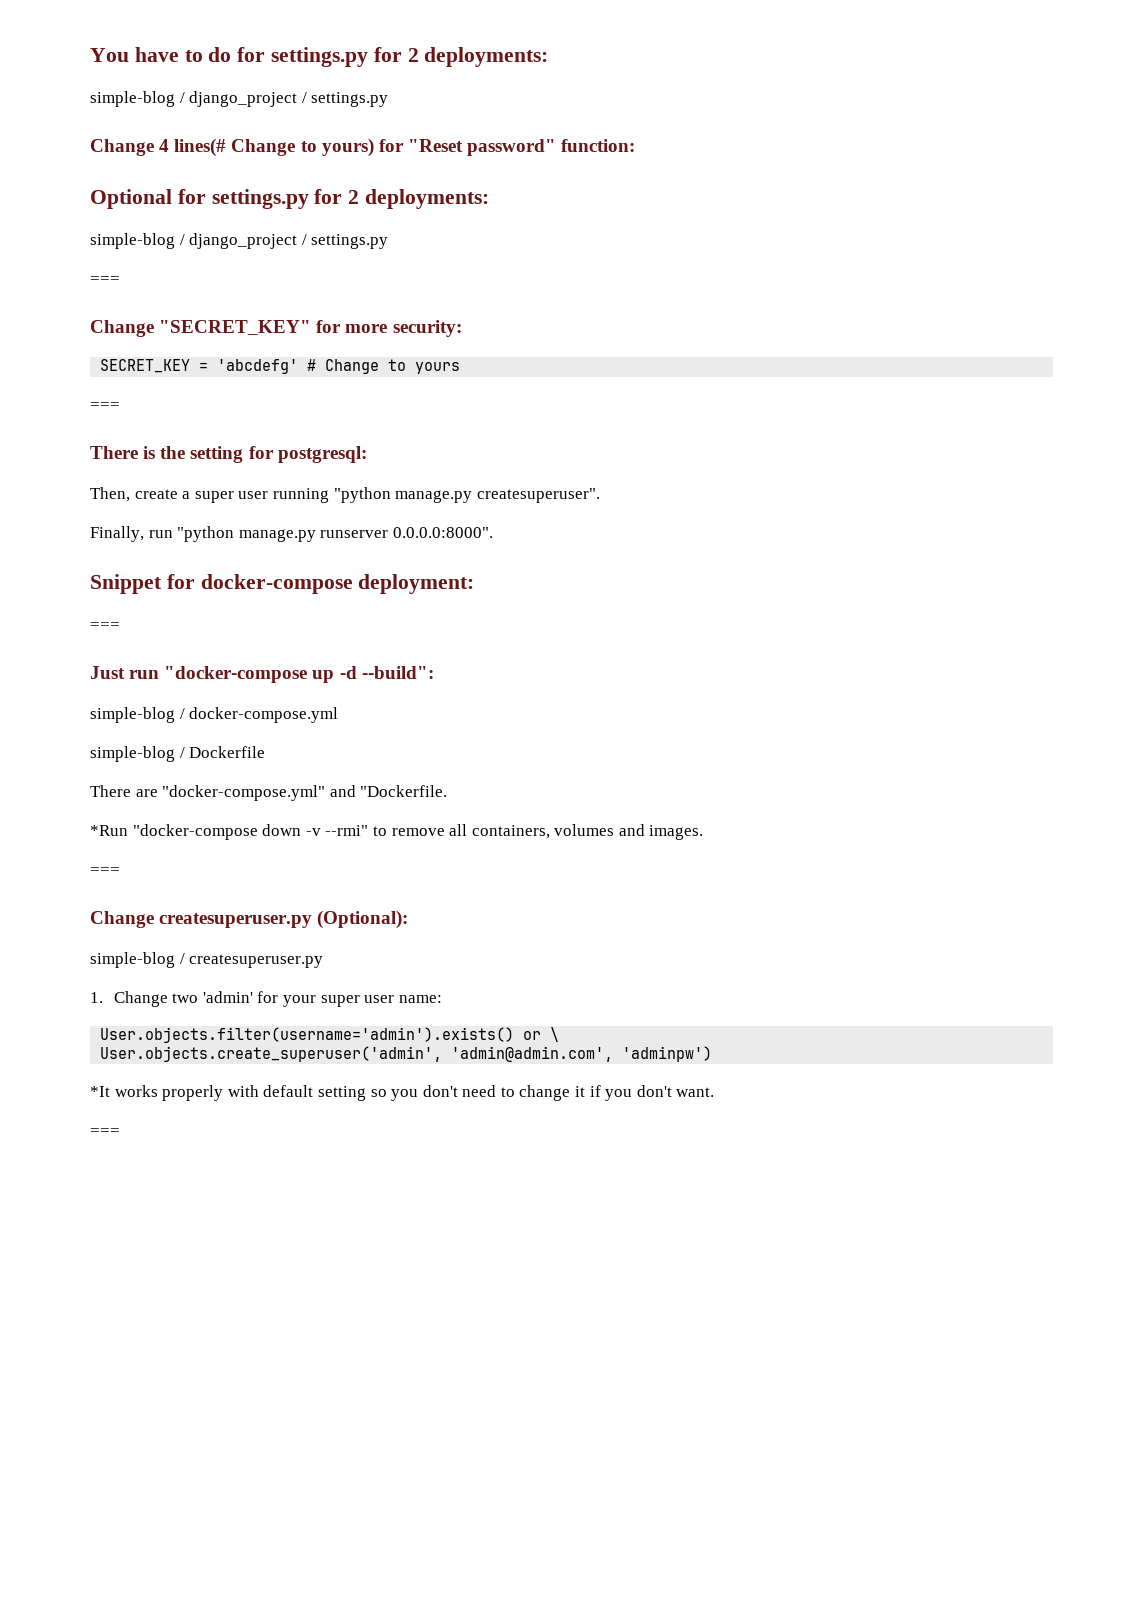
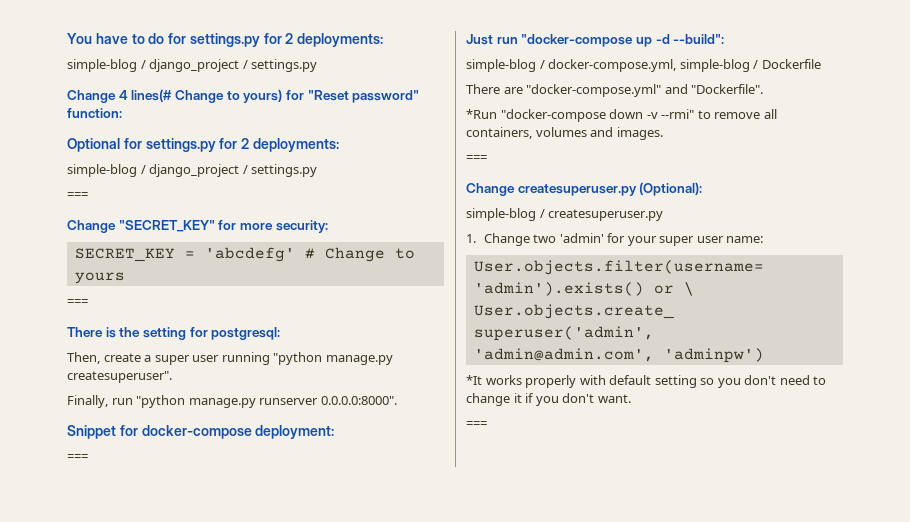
[189,707,339,723] docker-compose.yml // -> [548,59,677,72] docker-compose.yml,
[360,785,448,797] "Dockerfile. -> [691,84,764,94] "Dockerfile".

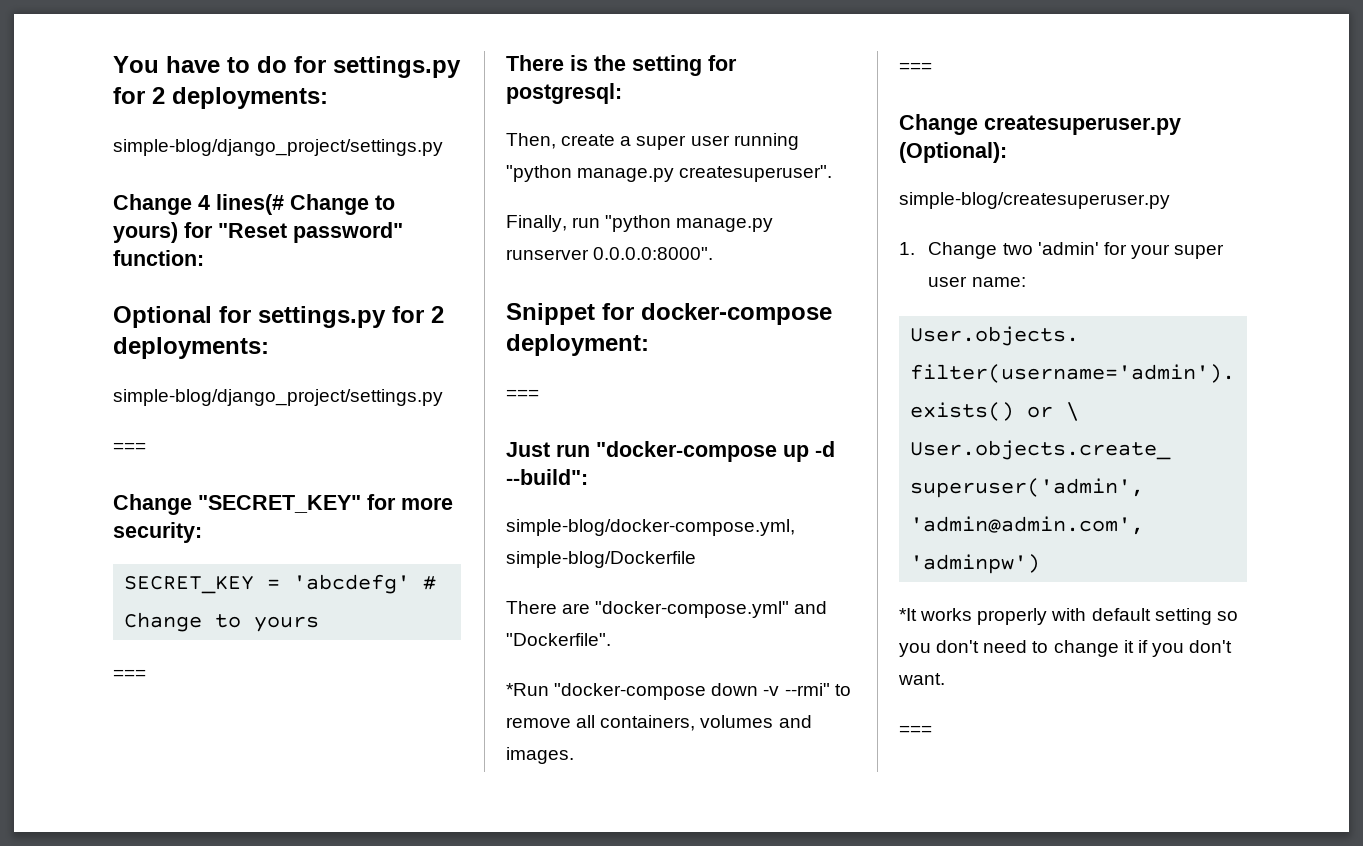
[67,59,318,72] simple-blog / django_project / settings.py -> [113,139,443,156] simple-blog/django_project/settings.py
[67,164,318,177] simple-blog / django_project / settings.py -> [113,389,443,406] simple-blog/django_project/settings.py
[466,59,821,72] simple-blog / docker-compose.yml, simple-blog / Dockerfile -> [506,519,795,536] [506,551,696,568] simple-blog/docker-compose.yml, simple-blog/Dockerfile
[466,208,664,221] simple-blog / createsuperuser.py -> [899,192,1170,209] simple-blog/createsuperuser.py

